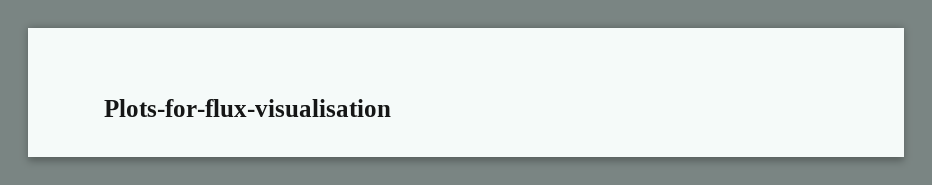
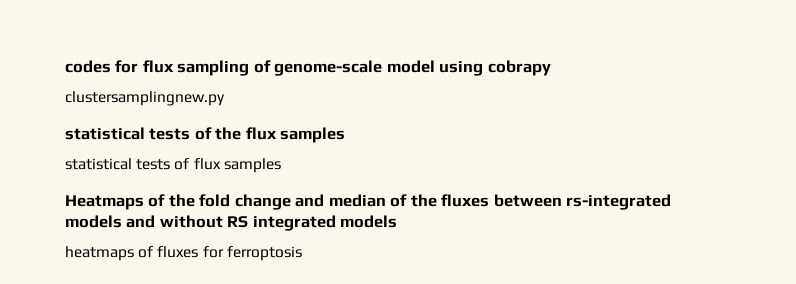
[104,99,391,117] Plots-for-flux-visualisation -> [65,60,551,76] [65,91,225,106] [65,127,346,143] [65,158,281,173] [65,194,672,210] [65,215,398,231] [65,246,302,261] codes for flux sampling of genome-scale model using cobrapy // clustersamplingnew.py // statistical tests of the flux samples // statistical tests of flux samples // Heatmaps of the fold change and median of the fluxes between rs-integrated models and without RS integrated models // heatmaps of fluxes for ferroptosis

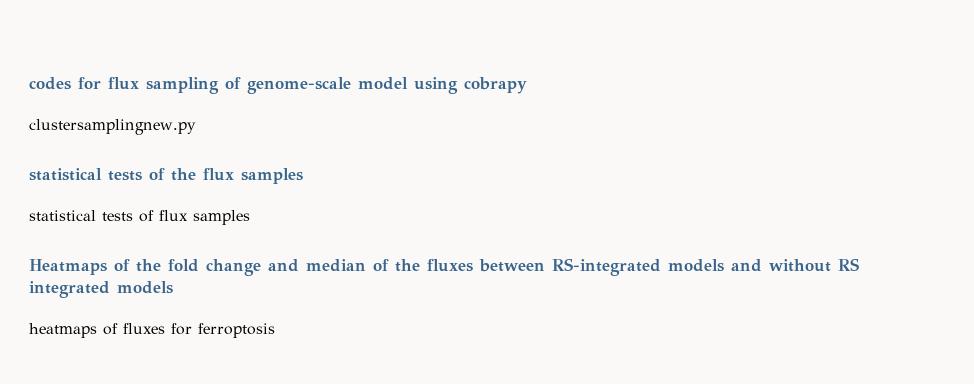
[566,194,672,210] rs-integrated -> [552,258,661,276] RS-integrated

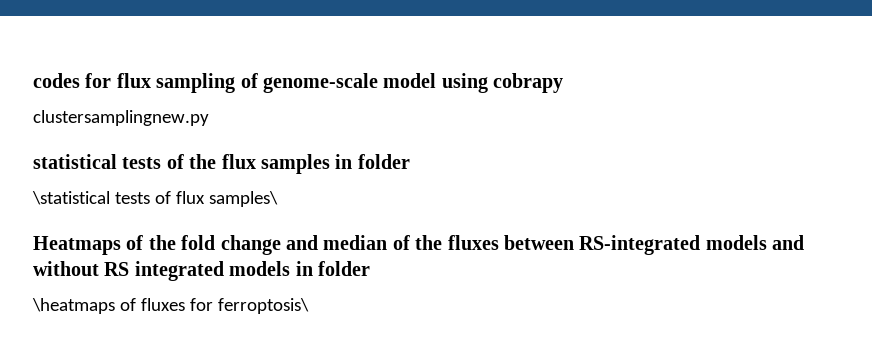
[29,210,96,221] // statistical -> [335,154,410,169] [32,191,110,205] in folder // \statistical
[193,210,250,225] samples -> [208,191,278,207] samples\
[29,323,97,338] // heatmaps -> [295,261,370,276] [32,298,115,314] in folder // \heatmaps
[198,323,275,338] ferroptosis -> [217,298,309,314] ferroptosis\

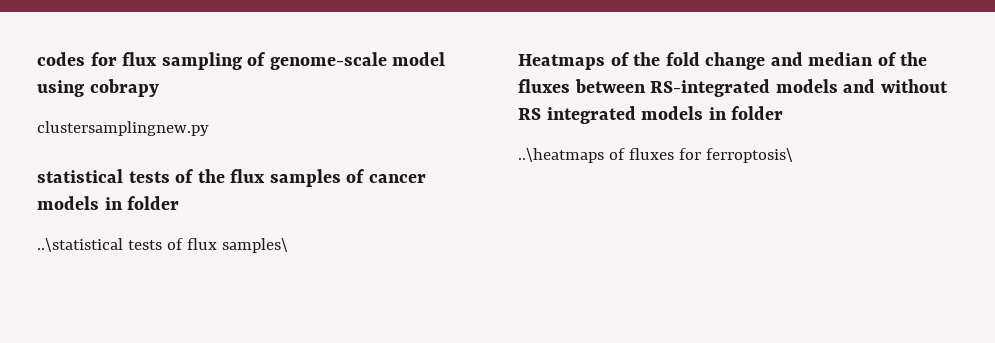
[335,154,410,169] [32,191,110,205] in folder // \statistical -> [346,169,426,183] [37,196,180,210] [37,238,123,252] of cancer models in folder // ..\statistical
[32,298,115,314] \heatmaps -> [518,148,604,163] ..\heatmaps

